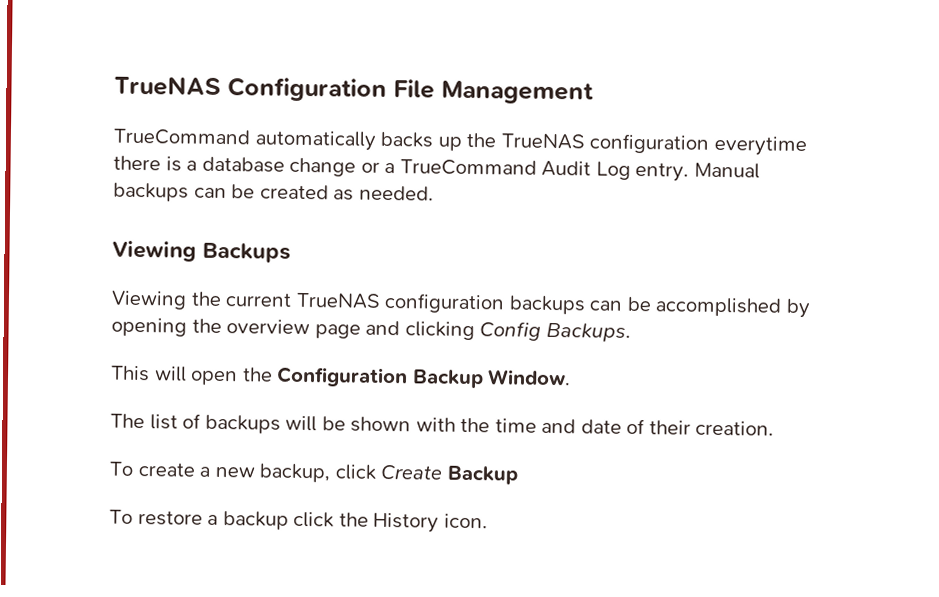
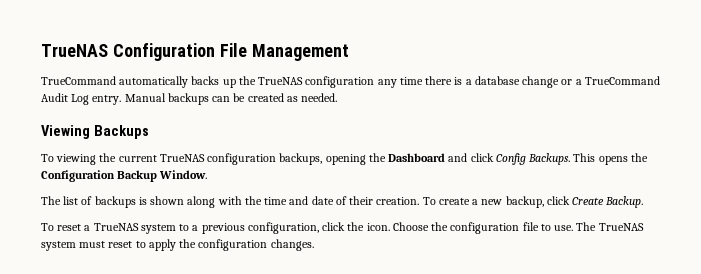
[713,135,807,157] everytime -> [377,77,423,88] any time
[111,290,187,310] Viewing -> [41,154,97,165] To viewing
[508,295,811,319] [111,317,475,341] backups can be accomplished by opening the overview page and clicking -> [279,153,494,165] backups, opening the Dashboard and click
[110,365,239,386] // This will open -> [573,153,628,165] This opens
[285,415,412,433] will be shown -> [138,196,216,208] is shown along
(775, 428) // -> (420, 201) none
[446,465,518,485] [109,509,488,533] Backup // To restore a backup click the History icon. -> [605,196,644,208] [41,222,644,234] [41,239,314,251] Backup. // To reset a TrueNAS system to a previous configuration, click the icon. Choose the configuration file to use. The TrueNAS system must reset to apply the configuration changes.

